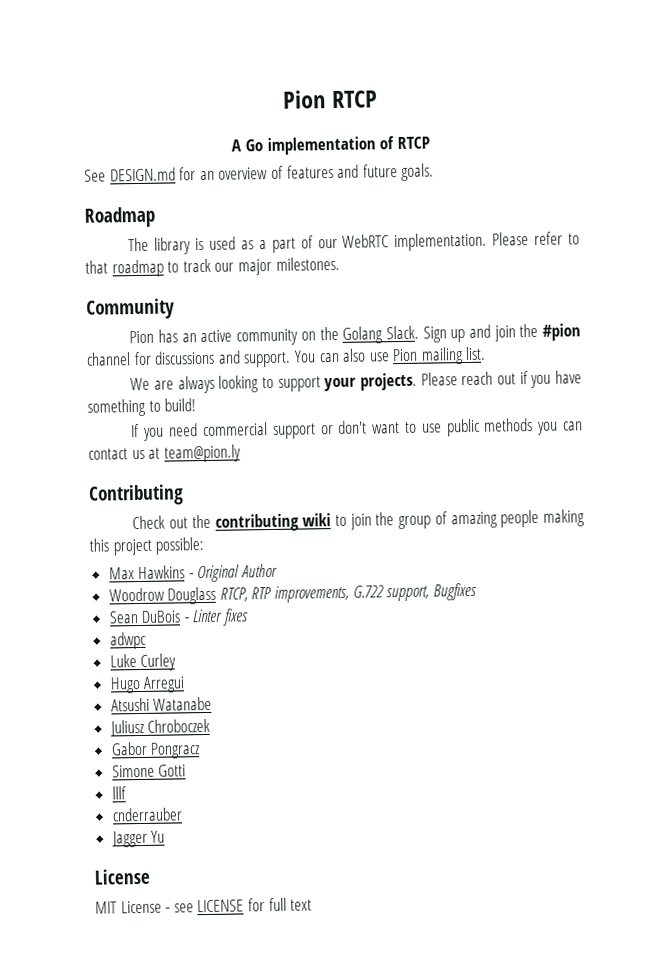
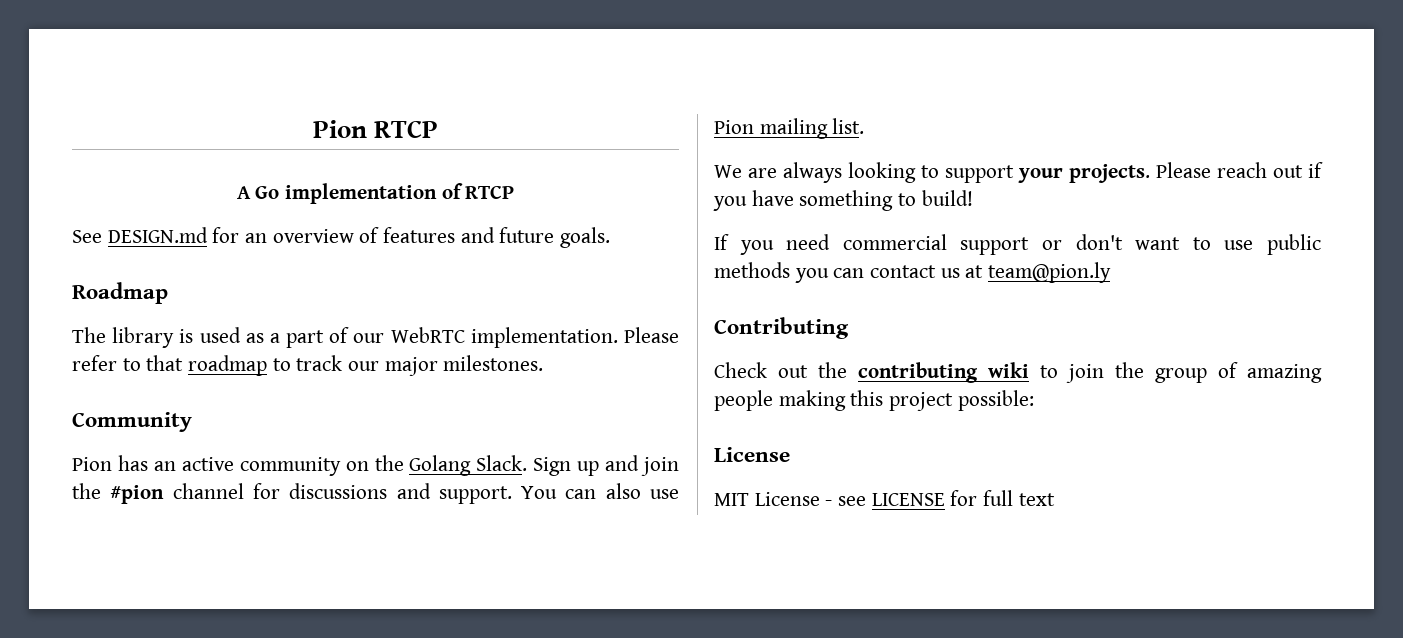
[108,563,279,583] [108,582,477,605] [108,608,250,626] [109,631,146,650] [109,653,177,671] [109,676,186,694] [110,696,213,712] [109,718,211,737] [110,741,202,759] [111,764,187,778] [111,786,127,800] [111,807,183,822] [111,830,166,848] // Max Hawkins - Original Author // Woodrow Douglass RTCP, RTP improvements, G.722 support, Bugfixes // Sean DuBois - Linter fixes // adwpc // Luke Curley // Hugo Arregui // Atsushi Watanabe // Juliusz Chroboczek // Gabor Pongracz // Simone Gotti // lllf // cnderrauber // Jagger Yu -> (1034, 400) none

